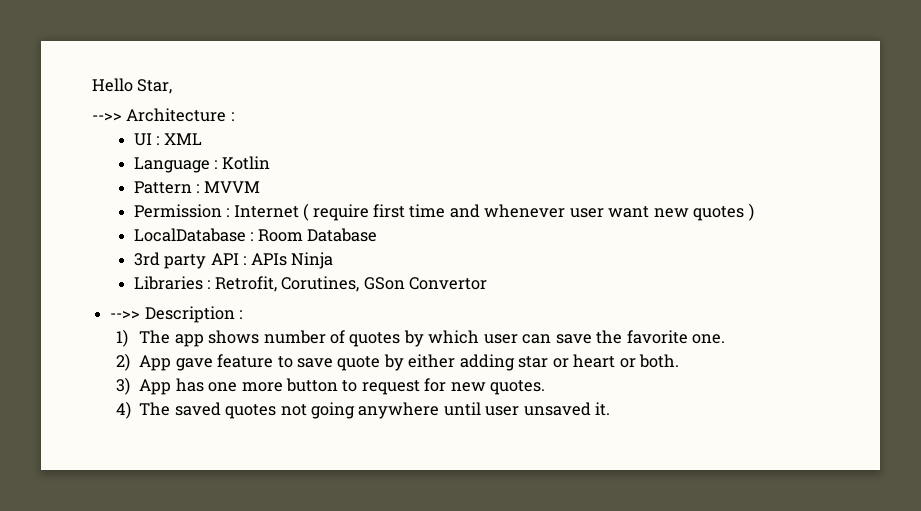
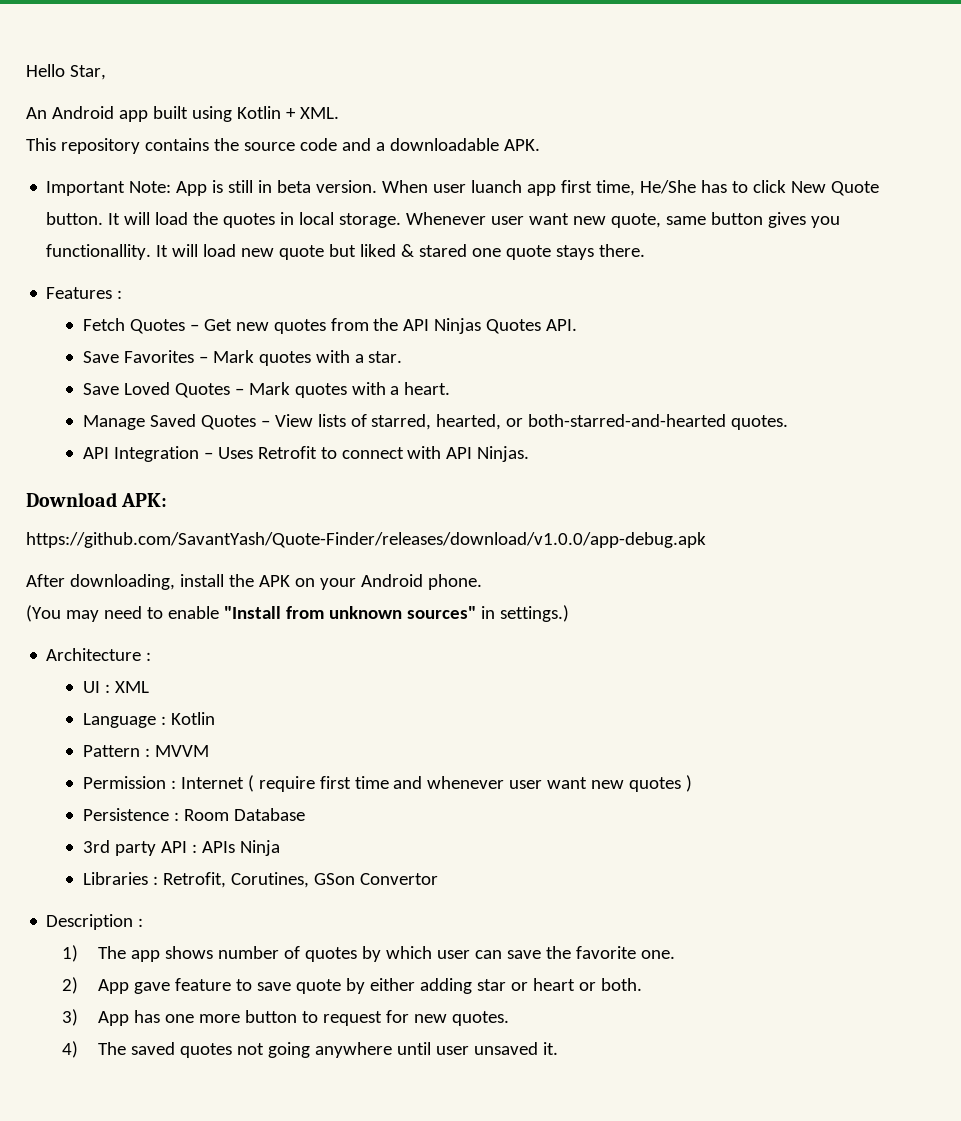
[92,113,122,121] -->> -> [26,106,339,122] [26,138,540,154] [46,180,880,196] [46,212,841,228] [46,244,646,260] [46,287,123,299] [82,318,578,334] [82,350,403,366] [82,382,451,398] [82,414,789,430] [82,446,530,462] [26,492,168,507] [26,532,706,548] [26,574,482,590] [26,605,569,622] An Android app built using Kotlin + XML. // This repository contains the source code and a downloadable APK. // Important Note: App is still in beta version. When user luanch app first time, He/She has to click New Quote button. It will load the quotes in local storage. Whenever user want new quote, same button gives you functionallity. It will load new quote but liked & stared one quote stays there. // Features : // Fetch Quotes – Get new quotes from the API Ninjas Quotes API. // Save Favorites – Mark quotes with a star. // Save Loved Quotes – Mark quotes with a heart. // Manage Saved Quotes – View lists of starred, hearted, or both-starred-and-hearted quotes. // API Integration – Uses Retrofit to connect with API Ninjas. // Download APK: // https://github.com/SavantYash/Quote-Finder/releases/download/v1.0.0/app-debug.apk // After downloading, install the APK on your Android phone. // (You may need to enable "Install from unknown sources" in settings.) //
[133,228,246,242] LocalDatabase -> [82,808,169,821] Persistence
[110,311,141,319] -->> -> (438, 879) none

